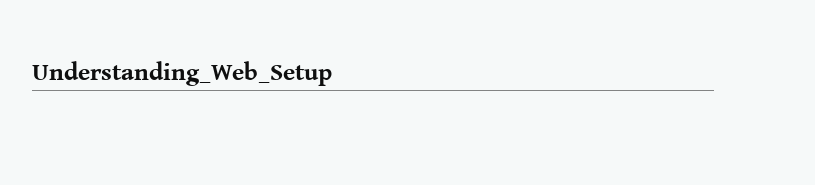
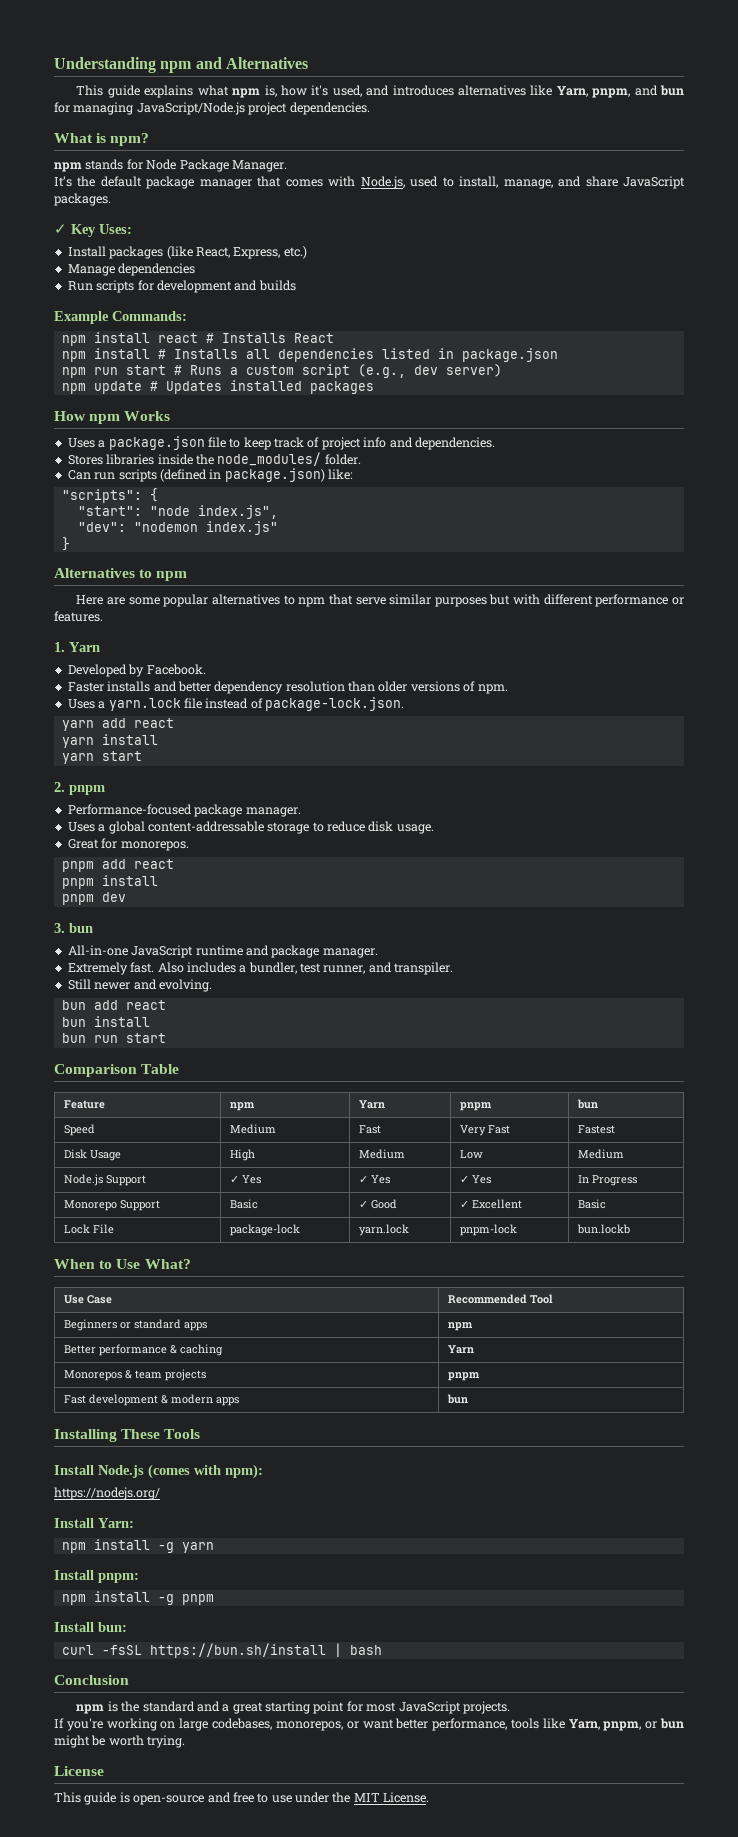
[32,61,332,86] Understanding_Web_Setup -> [54,57,308,73] [76,85,685,98] [54,102,370,115] [54,133,150,146] [54,159,287,172] [54,176,685,189] [54,193,111,206] [54,224,132,237] [67,246,307,259] [67,263,196,276] [67,280,296,293] [54,311,187,324] [61,332,334,346] [61,348,558,362] [61,364,502,378] [61,380,374,394] [54,411,171,424] [67,436,495,450] [67,452,361,466] [67,468,353,482] [61,488,158,503] [77,505,278,519] [77,521,278,535] [61,537,70,551] [54,568,188,581] [76,594,685,607] [54,611,103,622] [54,642,100,652] [67,664,206,677] [67,681,508,694] [67,697,404,711] [61,718,174,731] [61,734,158,748] [61,751,142,764] [54,782,105,795] [67,804,301,817] [67,821,434,834] [67,838,189,851] [61,859,174,872] [61,875,158,889] [61,892,126,905] [54,923,93,933] [67,945,378,958] [67,962,454,975] [67,979,212,992] [61,1000,166,1010] [61,1016,150,1027] [61,1033,166,1043] [54,1064,180,1077] [63,1100,105,1109] [229,1102,255,1111] [358,1100,385,1109] [459,1102,492,1111] [576,1099,598,1109] [63,1124,95,1136] [229,1124,276,1134] [358,1125,381,1134] [459,1125,510,1136] [577,1125,615,1134] [63,1149,121,1161] [229,1149,255,1161] [358,1149,405,1159] [459,1150,483,1159] [577,1149,624,1159] [63,1174,146,1186] [229,1175,261,1184] [358,1175,390,1184] [459,1175,491,1184] [577,1175,637,1186] [63,1200,160,1211] [229,1199,258,1209] [358,1199,397,1209] [459,1199,522,1209] [577,1199,606,1209] [63,1224,114,1234] [229,1224,300,1236] [358,1224,409,1236] [459,1224,517,1236] [576,1224,630,1234] [54,1259,191,1269] [63,1295,112,1304] [447,1294,553,1304] [63,1319,207,1331] [447,1322,473,1331] [63,1344,223,1356] [447,1345,474,1354] [63,1369,206,1381] [447,1372,480,1381] [63,1394,239,1406] [446,1394,468,1404] [54,1429,201,1442] [54,1464,263,1479] [54,1487,160,1500] [54,1518,134,1528] [61,1539,214,1553] [54,1570,139,1583] [61,1591,214,1605] [54,1622,127,1632] [61,1643,382,1658] [54,1675,129,1685] [76,1701,510,1714] [54,1718,684,1731] [54,1735,186,1748] [54,1766,104,1776] [54,1792,430,1805] Understanding npm and Alternatives // This guide explains what npm is, how it's used, and introduces alternatives like Yarn, pnpm, and bun for managing JavaScript/Node.js project dependencies. // What is npm? // npm stands for Node Package Manager. // It’s the default package manager that comes with Node.js, used to install, manage, and share JavaScript packages. // ✓ Key Uses: // Install packages (like React, Express, etc.) // Manage dependencies // Run scripts for development and builds // Example Commands: // npm install react # Installs React // npm install # Installs all dependencies listed in package.json // npm run start # Runs a custom script (e.g., dev server) // npm update # Updates installed packages // How npm Works // Uses a package.json file to keep track of project info and dependencies. // Stores libraries inside the node_modules/ folder. // Can run scripts (defined in package.json) like: // "scripts": { // "start": "node index.js", // "dev": "nodemon index.js" // } // Alternatives to npm // Here are some popular alternatives to npm that serve similar purposes but with different performance or features. // 1. Yarn // Developed by Facebook. // Faster installs and better dependency resolution than older versions of npm. // Uses a yarn.lock file instead of package-lock.json. // yarn add react // yarn install // yarn start // 2. pnpm // Performance-focused package manager. // Uses a global content-addressable storage to reduce disk usage. // Great for monorepos. // pnpm add react // pnpm install // pnpm dev // 3. bun // All-in-one JavaScript runtime and package manager. // Extremely fast. Also includes a bundler, test runner, and transpiler. // Still newer and evolving. // bun add react // bun install // bun run start // Comparison Table // Feature | npm | Yarn | pnpm | bun // Speed | Medium | Fast | Very Fast | Fastest // Disk Usage | High | Medium | Low | Medium // Node.js Support | ✓ Yes | ✓ Yes | ✓ Yes | In Progress // Monorepo Support | Basic | ✓ Good | ✓ Excellent | Basic // Lock File | package-lock | yarn.lock | pnpm-lock | bun.lockb // When to Use What? // Use Case | Recommended Tool // Beginners or standard apps | npm // Better performance & caching | Yarn // Monorepos & team projects | pnpm // Fast development & modern apps | bun // Installing These Tools // Install Node.js (comes with npm): // https://nodejs.org/ // Install Yarn: // npm install -g yarn // Install pnpm: // npm install -g pnpm // Install bun: // curl -fsSL https://bun.sh/install | bash // Conclusion // npm is the standard and a great starting point for most JavaScript projects. // If you're working on large codebases, monorepos, or want better performance, tools like Yarn, pnpm, or bun might be worth trying. // License // This guide is open-source and free to use under the MIT License.

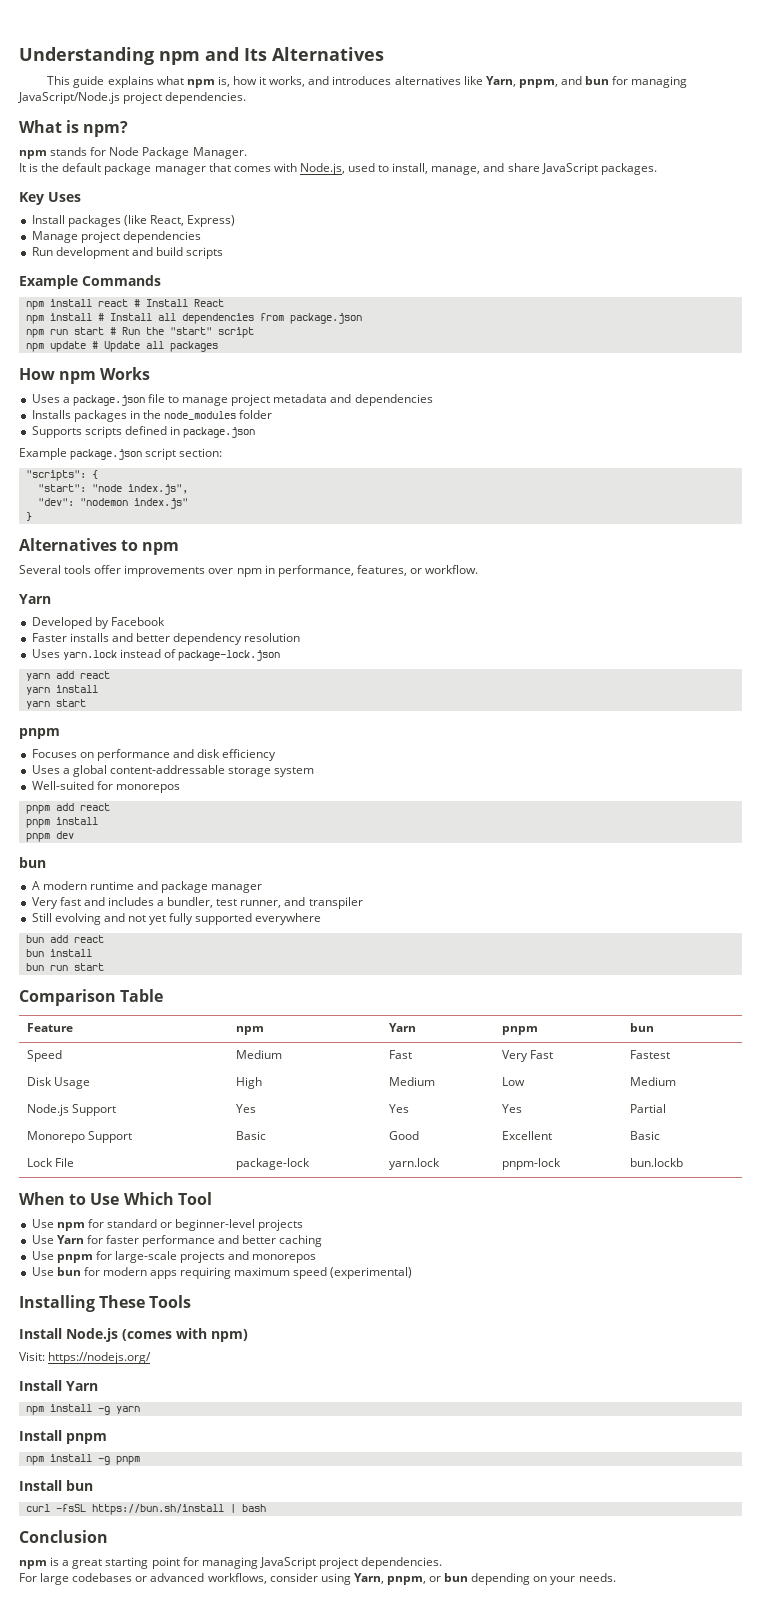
(222, 63) none -> [244,48,267,61] Its
[311,85,362,97] it's used, -> [259,76,306,87] it works,
[54,176,72,187] It’s -> [19,163,39,172] It is
[54,224,132,237] ✓ Key Uses: -> [19,192,81,205] Key Uses
[233,246,307,259] Express, etc.) -> [187,215,236,227] Express)
(115, 270) none -> [80,231,120,243] project
[96,280,296,293] [54,311,187,324] scripts for development and builds // Example Commands: -> [55,247,224,259] [19,275,161,289] development and build scripts // Example Commands
[221,333,286,343] Installs -> [145,299,188,307] Install
[173,349,238,359] Installs -> [109,313,152,321] Install
[381,348,454,359] listed in -> [259,313,284,321] from
[189,364,502,378] Runs a custom script (e.g., dev server) -> [121,327,254,338] Run the "start" script
[165,380,302,394] Updates installed -> [103,341,164,352] Update all
[243,437,495,450] [67,452,361,466] [67,468,353,482] keep track of project info and dependencies. // Stores libraries inside the node_modules/ folder. // Can run scripts (defined in package.json) like: -> [182,394,433,406] [31,410,273,422] [31,426,256,438] [19,448,223,460] manage project metadata and dependencies // Installs packages in the node_modules folder // Supports scripts defined in package.json // Example package.json script section:
[76,594,685,607] [54,611,103,622] [54,642,65,652] Here are some popular alternatives to npm that serve similar purposes but with different performance or features. // 1. -> [19,565,479,577] Several tools offer improvements over npm in performance, features, or workflow. //
[146,664,206,675] Facebook. -> [110,617,165,626] Facebook
[348,681,508,694] [67,698,202,711] than older versions of npm. // Uses a yarn.lock file -> [31,649,117,660] // Uses yarn.lock
[265,697,404,711] package-lock.json. -> [178,650,281,661] package-lock.json
[54,782,105,795] [67,804,301,817] 2. pnpm // Performance-focused package manager. -> [19,728,60,739] [31,749,277,761] pnpm // Focuses on performance and disk efficiency
[312,821,434,834] [67,838,189,851] to reduce disk usage. // Great for monorepos. -> [274,767,315,777] [31,781,180,793] system // Well-suited for monorepos
[54,923,93,933] [67,945,194,958] 3. bun // All-in-one JavaScript -> [19,857,46,868] [31,881,87,890] bun // A modern
[322,948,378,958] [67,962,184,975] manager. // Extremely fast. Also -> [211,884,263,893] [31,897,105,909] manager // Very fast and
[394,962,454,975] transpiler. -> [308,897,363,909] transpiler
[94,979,212,992] newer and evolving. -> [54,913,322,925] evolving and not yet fully supported everywhere
[229,1175,261,1184] [358,1175,390,1184] [459,1175,491,1184] [577,1175,637,1186] ✓ Yes | ✓ Yes | ✓ Yes | In Progress -> [235,1104,256,1113] [388,1104,409,1113] [501,1104,522,1113] [629,1104,666,1113] Yes | Yes | Yes | Partial
[358,1201,368,1208] ✓ -> (266, 1135) none
[459,1201,469,1208] ✓ -> (419, 1135) none
[144,1259,191,1269] [63,1295,112,1304] [447,1294,553,1304] [63,1319,207,1331] [447,1322,473,1331] [63,1344,223,1356] [447,1345,474,1354] [63,1369,206,1381] [447,1372,480,1381] [63,1394,239,1406] [446,1394,468,1404] What? // Use Case | Recommended Tool // Beginners or standard apps | npm // Better performance & caching | Yarn // Monorepos & team projects | pnpm // Fast development & modern apps | bun -> [123,1192,212,1205] [31,1219,304,1231] [31,1235,323,1247] [31,1251,317,1263] [31,1267,413,1279] Which Tool // Use npm for standard or beginner-level projects // Use Yarn for faster performance and better caching // Use pnpm for large-scale projects and monorepos // Use bun for modern apps requiring maximum speed (experimental)
[225,1464,263,1479] npm): // -> [211,1329,248,1342] [19,1352,45,1361] npm) // Visit:
[98,1518,134,1528] Yarn: -> [66,1381,98,1391] Yarn
[98,1573,139,1583] pnpm: -> [66,1433,107,1444] pnpm
[98,1622,127,1632] bun: -> [66,1480,93,1491] bun
[121,1701,220,1712] the standard and -> (60, 1561) none
[366,1701,510,1714] [54,1718,684,1731] [54,1735,186,1748] [54,1766,104,1776] [54,1792,430,1805] most JavaScript projects. // If you're working on large codebases, monorepos, or want better performance, tools like Yarn, pnpm, or bun might be worth trying. // License // This guide is open-source and free to use under the MIT License. -> [201,1557,443,1569] [19,1573,616,1585] managing JavaScript project dependencies. // For large codebases or advanced workflows, consider using Yarn, pnpm, or bun depending on your needs.

